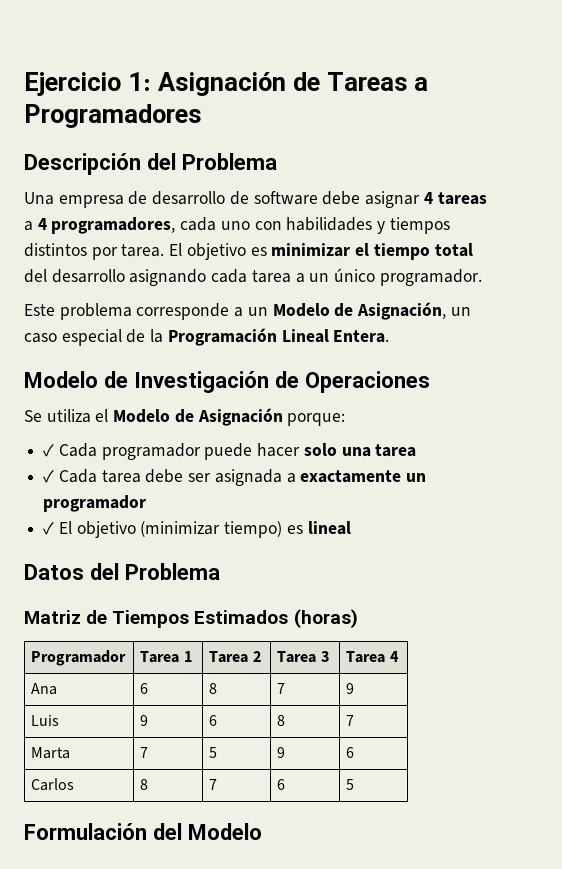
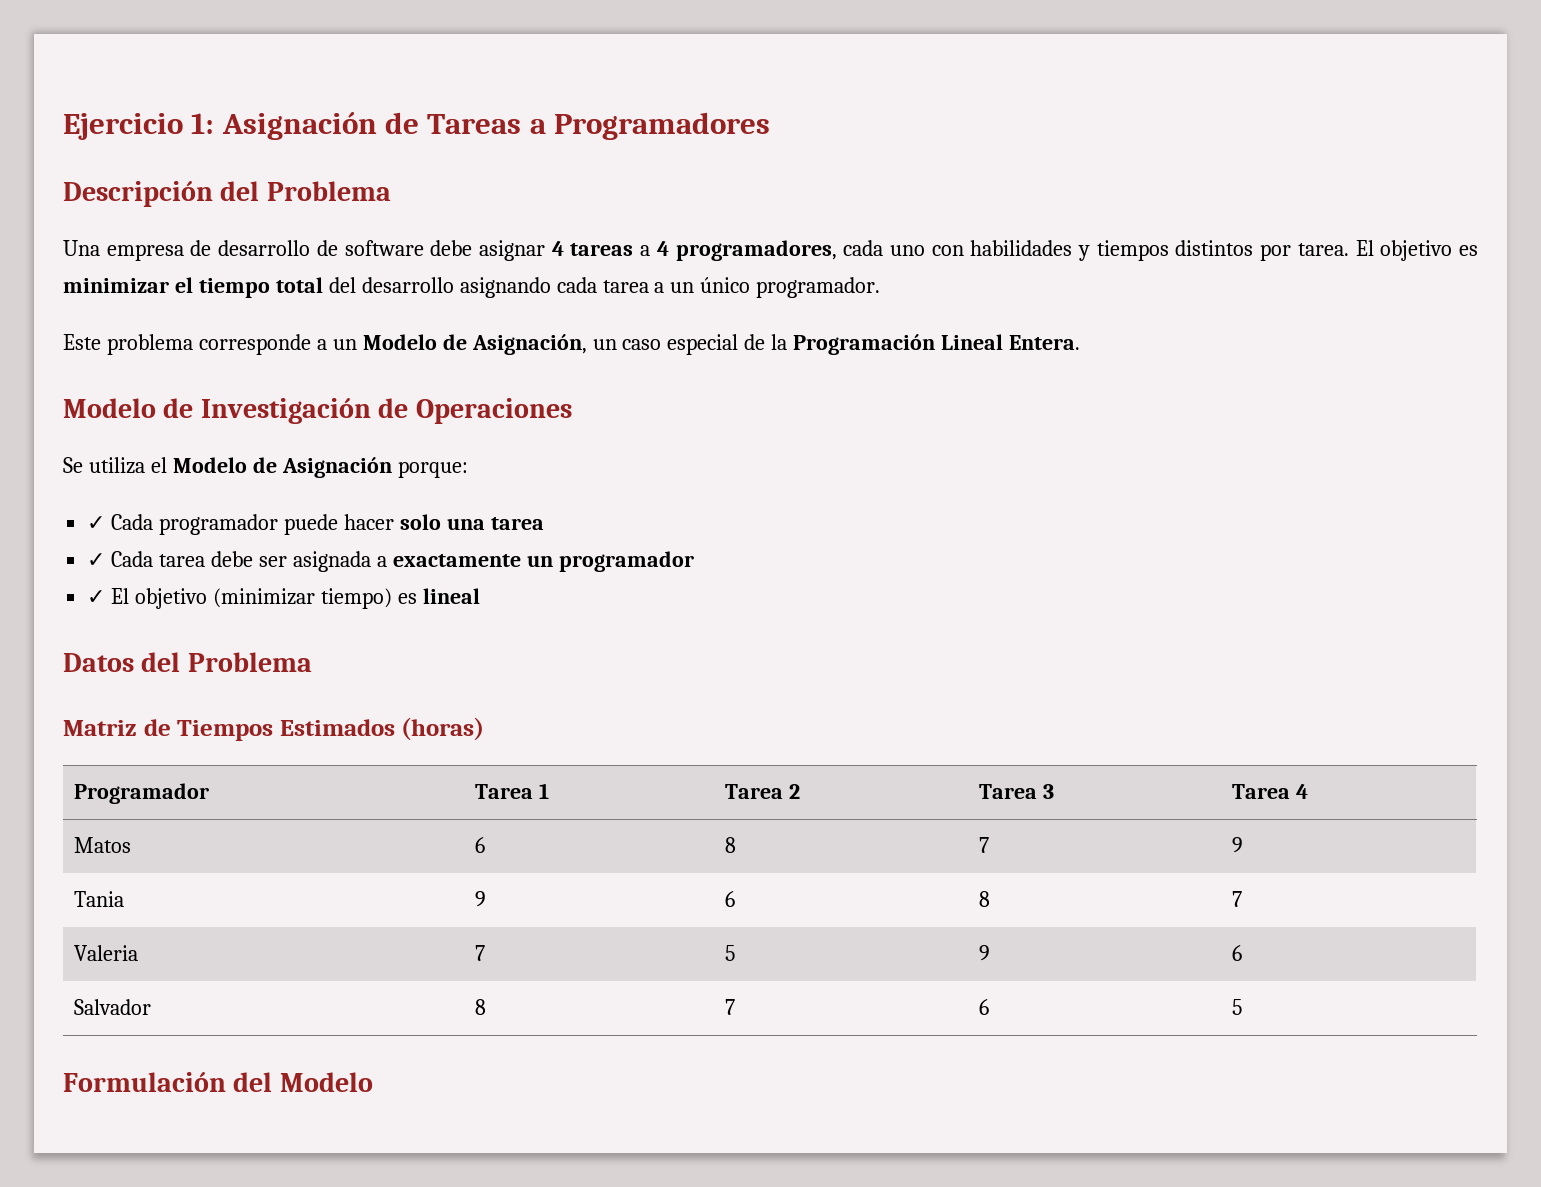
[31,683,58,695] Ana -> [73,837,131,853] Matos
[31,715,60,726] Luis -> [73,891,124,907] Tania
[31,747,71,759] Marta -> [73,945,138,961] Valeria
[31,778,75,791] Carlos -> [73,999,151,1015] Salvador

